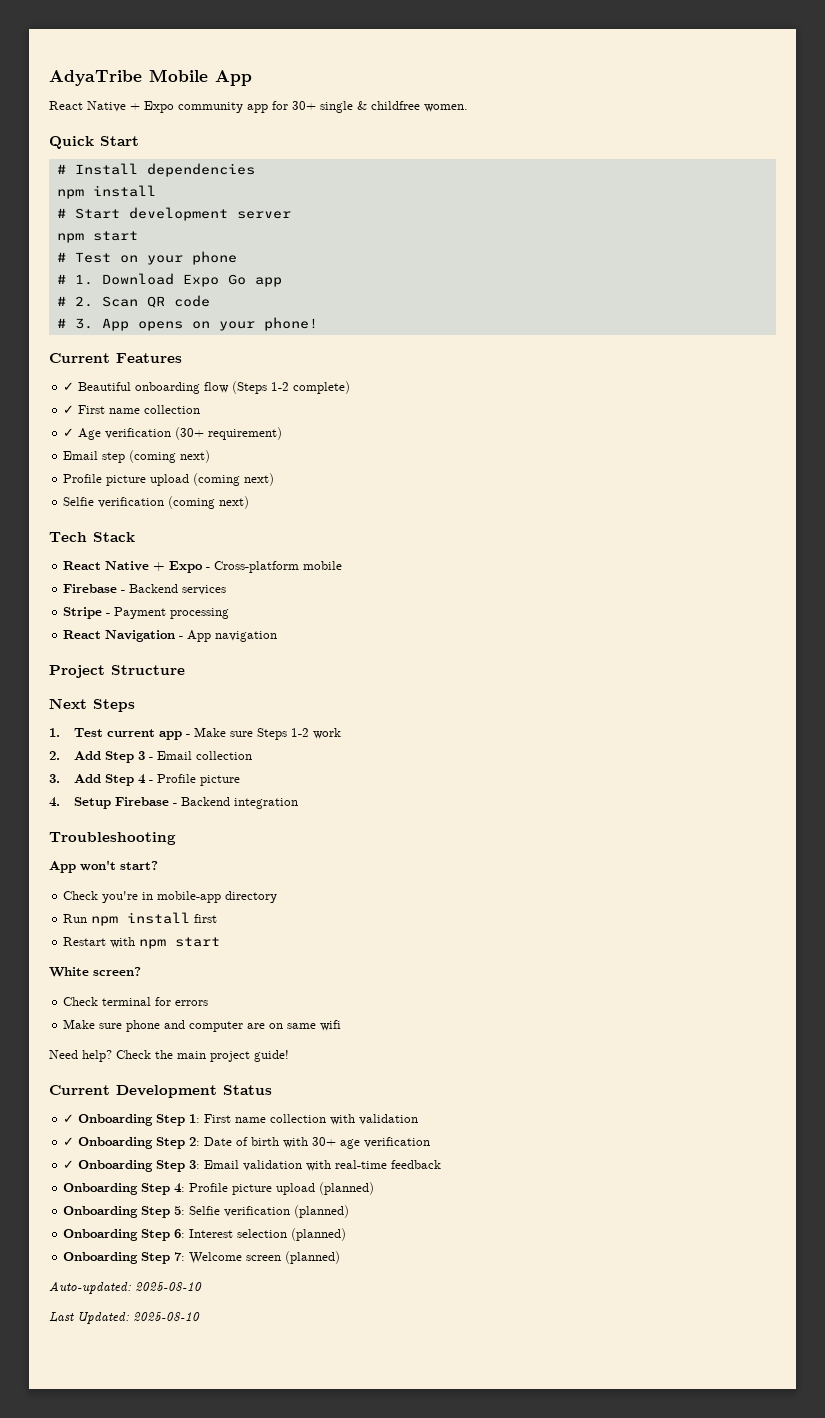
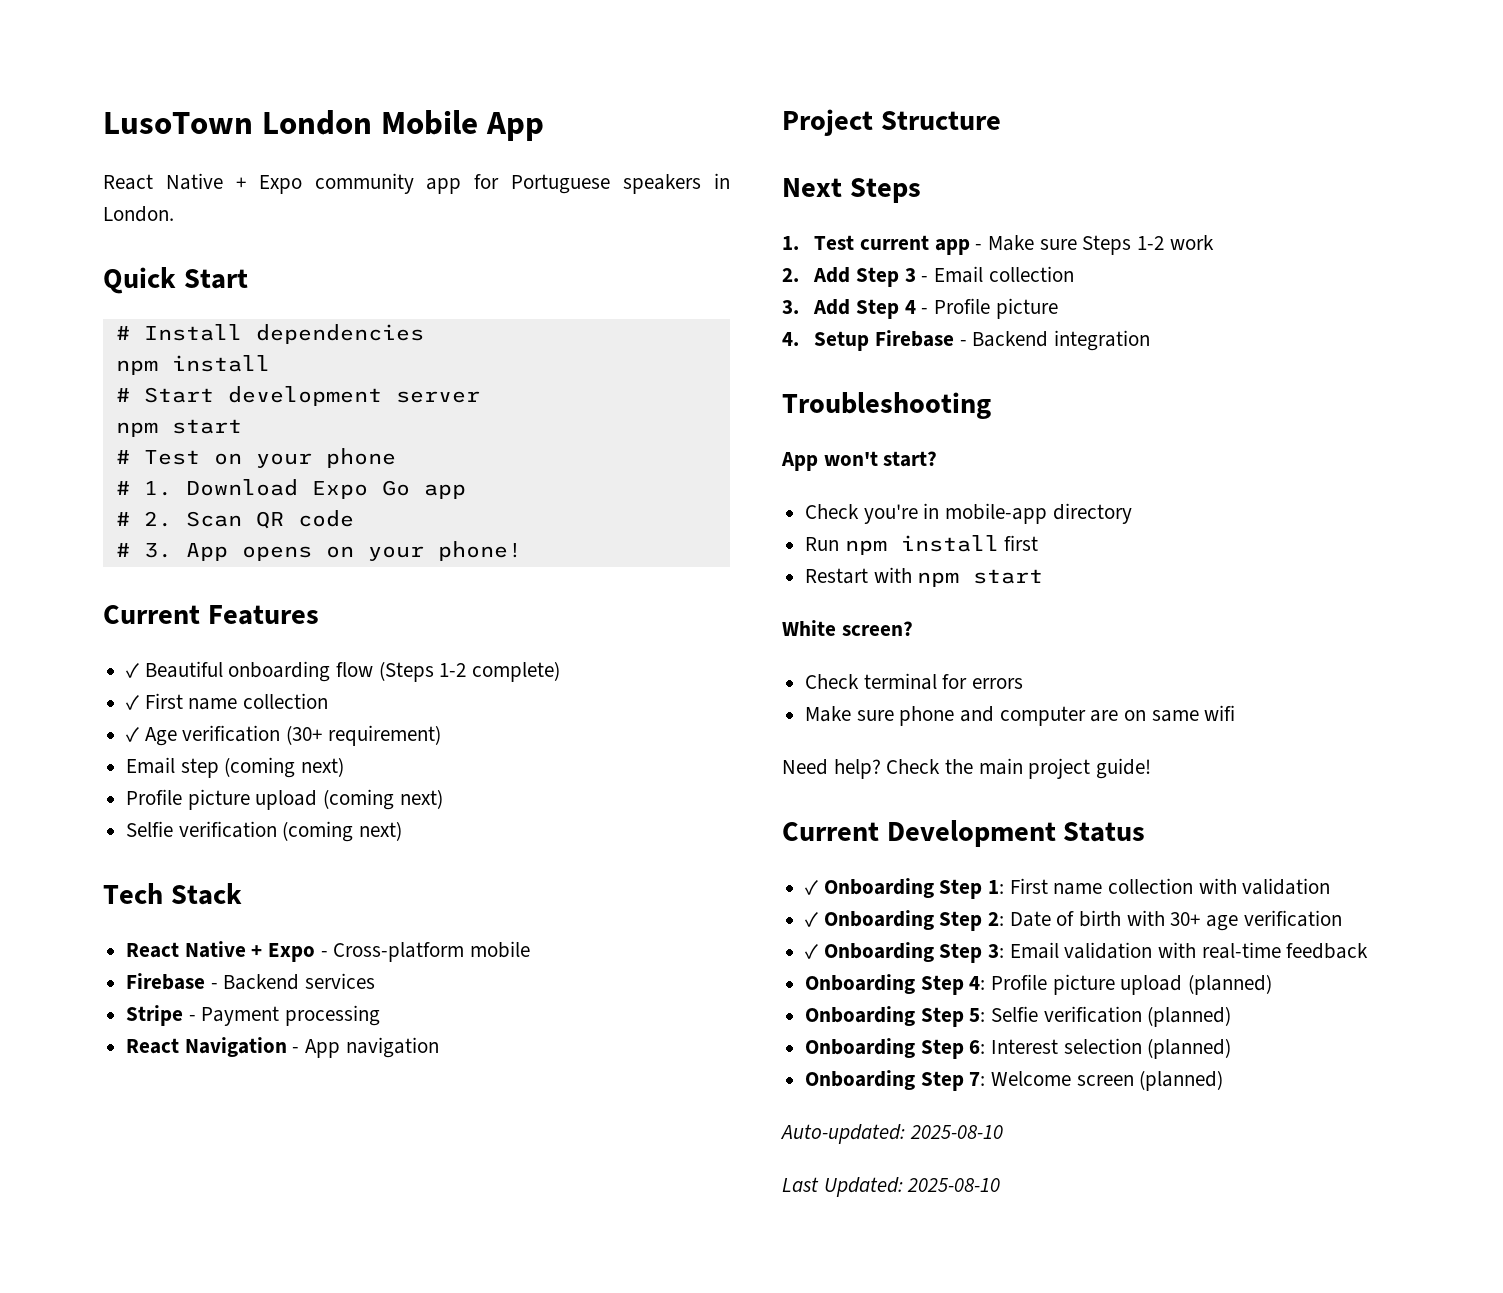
[49,70,142,86] AdyaTribe -> [103,110,372,135] LusoTown London
[292,101,468,113] 30+ single & childfree women. -> [511,173,731,194] [103,206,174,222] Portuguese speakers in London.

